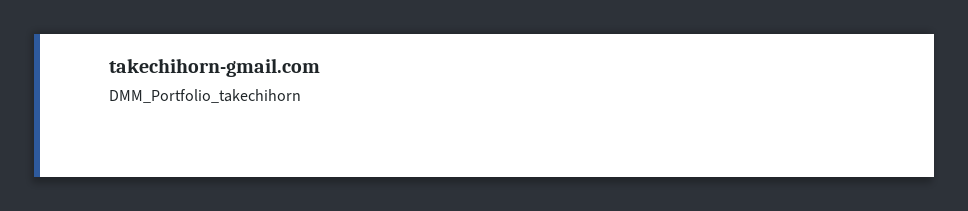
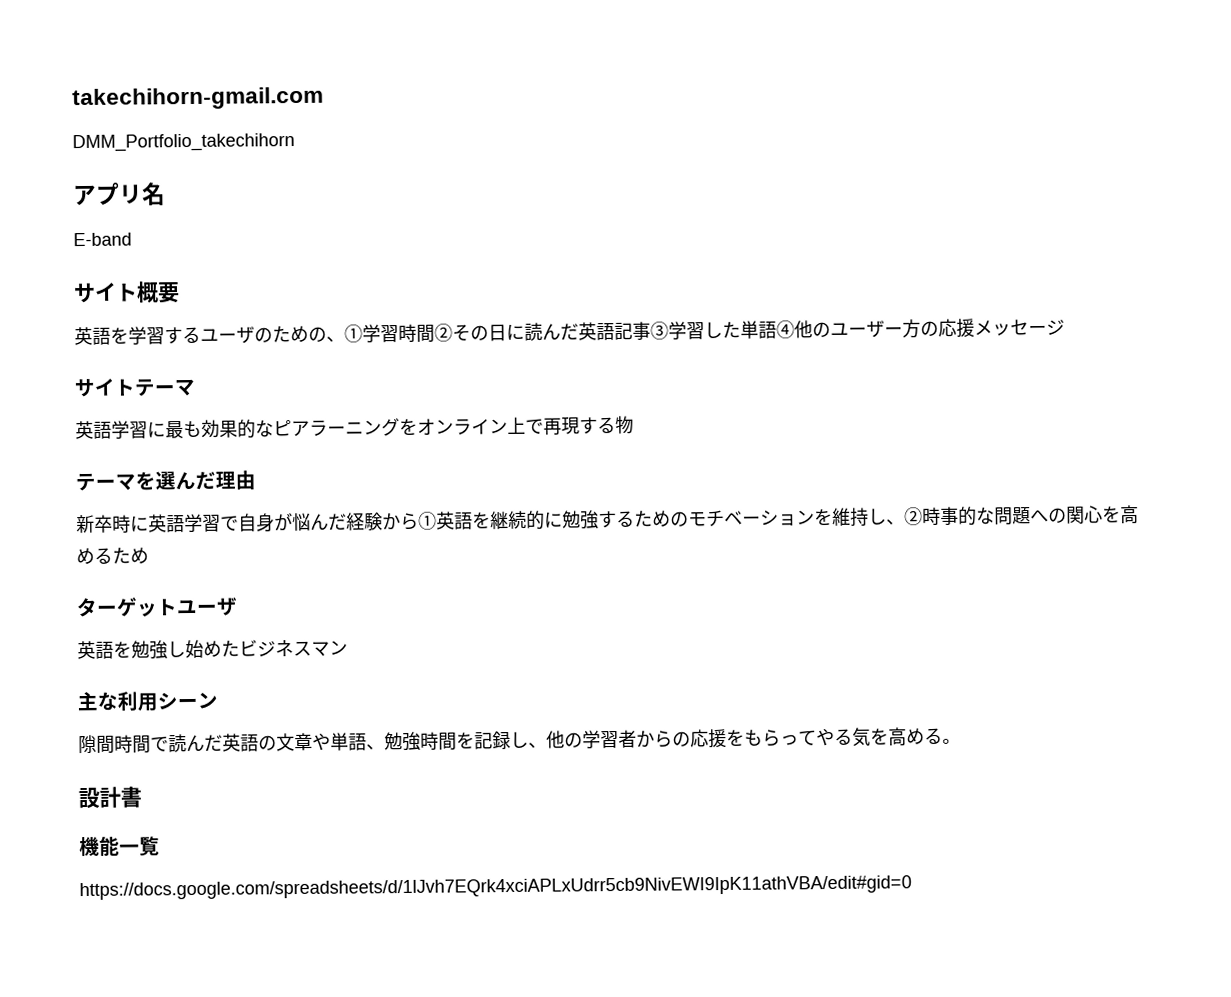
(301, 96) none -> [73,182,166,206] [73,232,132,247] [73,281,180,304] [74,318,1065,346] [74,378,196,398] [75,415,634,440] [75,470,256,492] [76,505,1139,534] [76,547,149,565] [76,596,238,618] [77,639,348,660] [77,691,218,712] [78,727,961,754] [78,786,142,809] [79,836,160,857] [79,875,912,901] // アプリ名 // E-band // サイト概要 // 英語を学習するユーザのための、①学習時間②その日に読んだ英語記事③学習した単語④他のユーザー方の応援メッセージ // サイトテーマ // 英語学習に最も効果的なピアラーニングをオンライン上で再現する物 // テーマを選んだ理由 // 新卒時に英語学習で自身が悩んだ経験から①英語を継続的に勉強するためのモチベーションを維持し、②時事的な問題への関心を高めるため // ターゲットユーザ // 英語を勉強し始めたビジネスマン // 主な利用シーン // 隙間時間で読んだ英語の文章や単語、勉強時間を記録し、他の学習者からの応援をもらってやる気を高める。 // 設計書 // 機能一覧 // https://docs.google.com/spreadsheets/d/1lJvh7EQrk4xciAPLxUdrr5cb9NivEWI9IpK11athVBA/edit#gid=0

